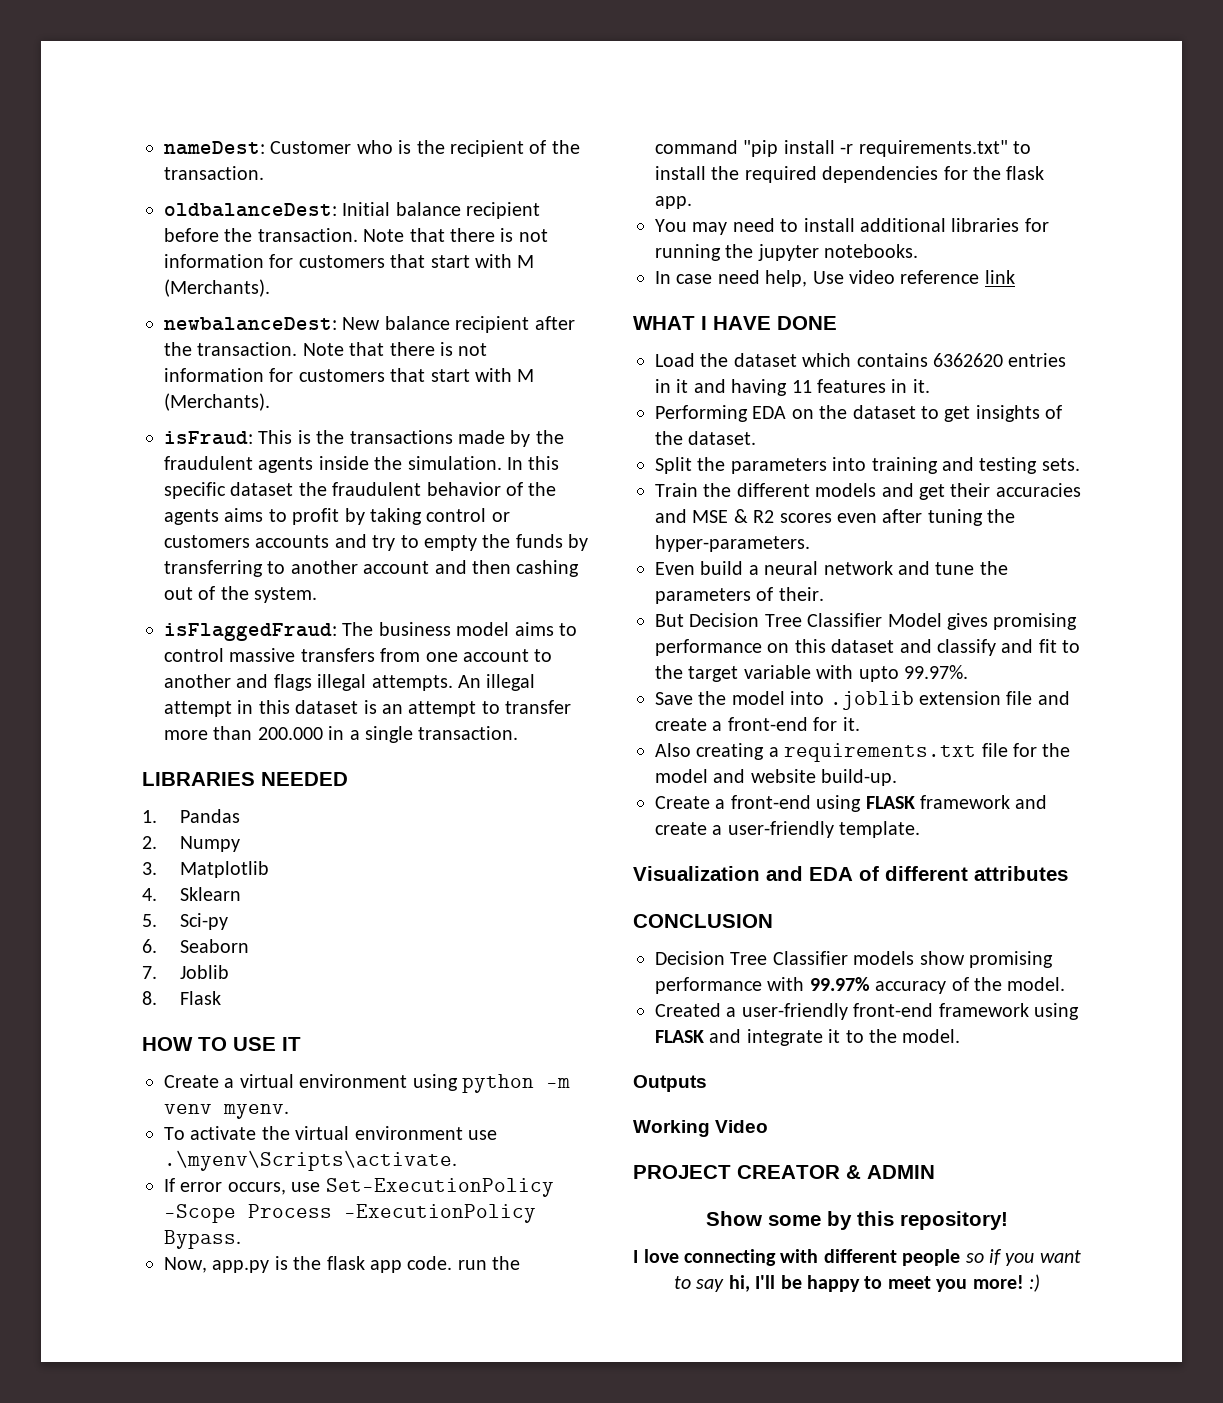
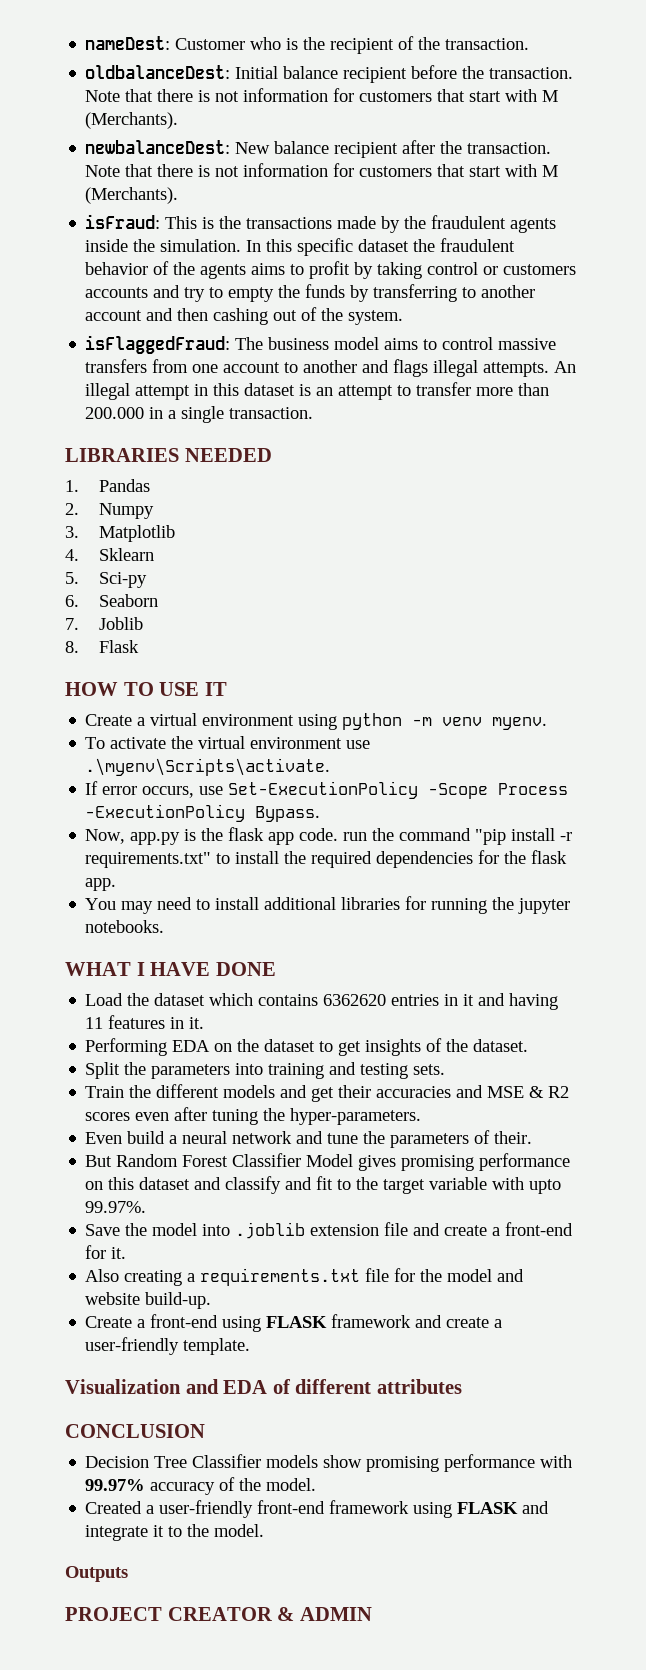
[655,270,1015,287] // In case need help, Use video reference link -> (165, 926) none
[689,613,802,627] Decision Tree -> [116,1154,229,1167] Random Forest
[633,1120,769,1137] // Working Video -> (128, 1574) none
[706,1211,1008,1230] [633,1249,1081,1266] [674,1274,1040,1292] // Show some by this repository! // I love connecting with different people so if you want to say hi, I'll be happy to meet you more! :) -> (372, 1614) none

